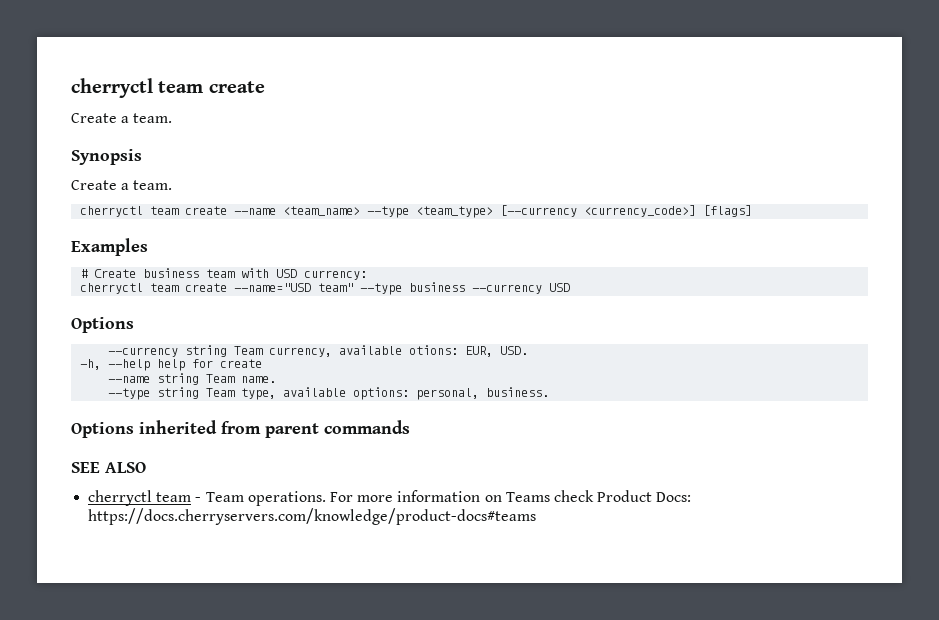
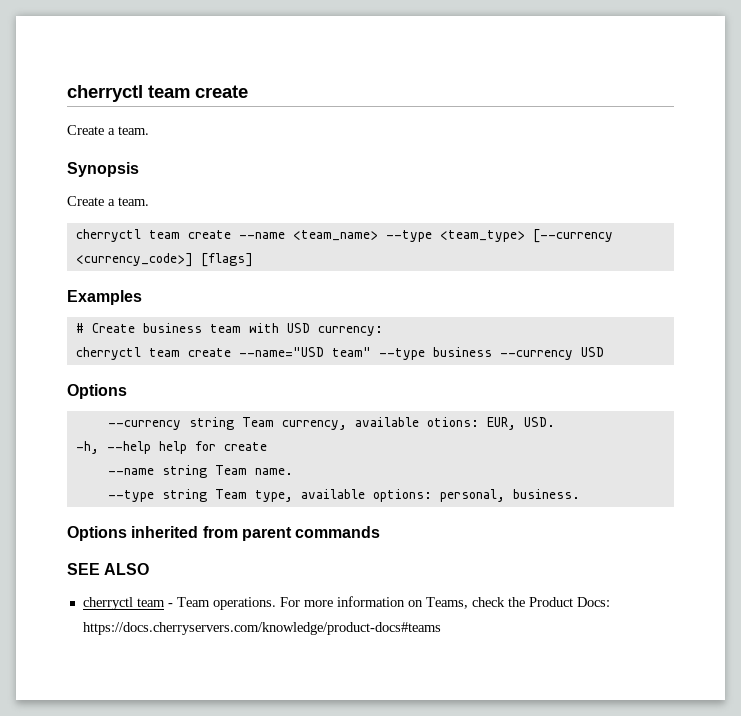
[505,490,594,502] Teams check -> [425,597,525,609] Teams, check the

